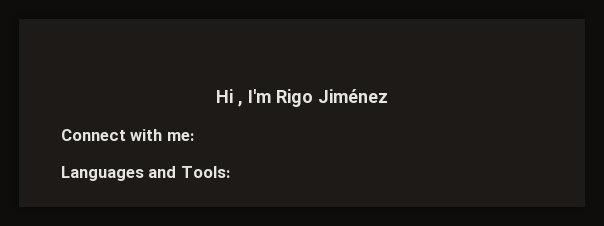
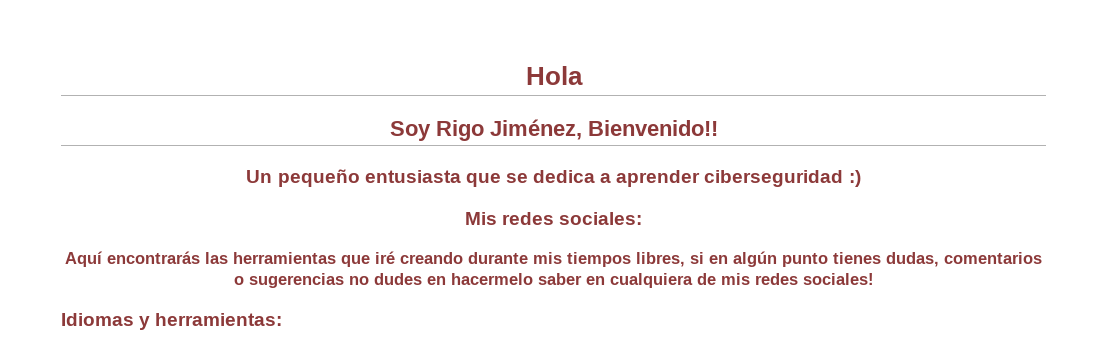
[216,89,388,107] [61,129,194,141] [61,166,230,181] Hi , I'm Rigo Jiménez // Connect with me: // Languages and Tools: -> [525,66,583,85] [389,119,718,141] [246,169,861,187] [464,212,643,225] [65,251,1042,267] [233,273,874,288] [61,313,283,330] Hola // Soy Rigo Jiménez, Bienvenido!! // Un pequeño entusiasta que se dedica a aprender ciberseguridad :) // Mis redes sociales: // Aquí encontrarás las herramientas que iré creando durante mis tiempos libres, si en algún punto tienes dudas, comentarios o sugerencias no dudes en hacermelo saber en cualquiera de mis redes sociales! // Idiomas y herramientas:

